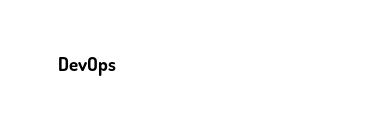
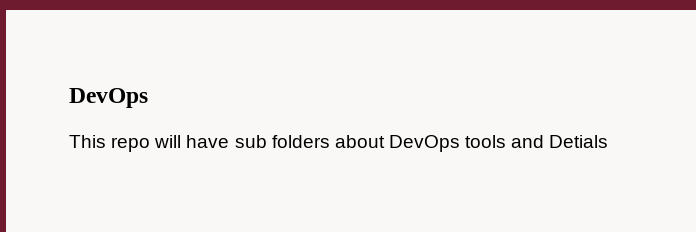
[58,57,116,76] DevOps -> [69,88,148,108] [69,135,609,152] DevOps // This repo will have sub folders about DevOps tools and Detials

